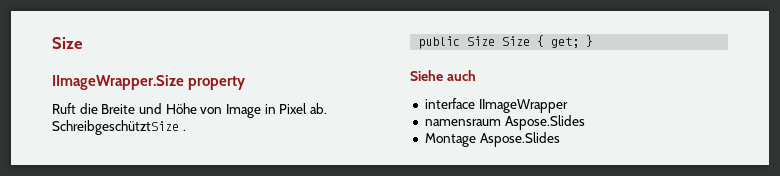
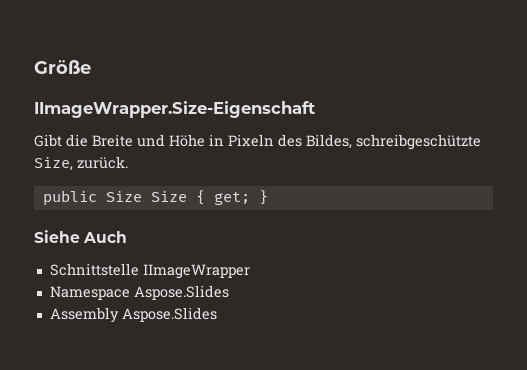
[52,37,83,49] [52,75,247,90] [52,103,327,118] [52,120,186,135] Size // IImageWrapper.Size property // Ruft die Breite und Höhe von Image in Pixel ab. SchreibgeschütztSize . -> [34,60,91,74] [34,101,315,118] [34,134,481,150] [34,156,128,171] Größe // IImageWrapper.Size-Eigenschaft // Gibt die Breite und Höhe in Pixeln des Bildes, schreibgeschützte Size, zurück.
[446,70,476,81] [424,98,475,109] auch // interface -> [83,231,128,243] [49,263,139,276] Auch // Schnittstelle
[424,119,501,126] namensraum -> [49,286,130,300] Namespace
[424,133,476,147] Montage -> [49,307,119,323] Assembly

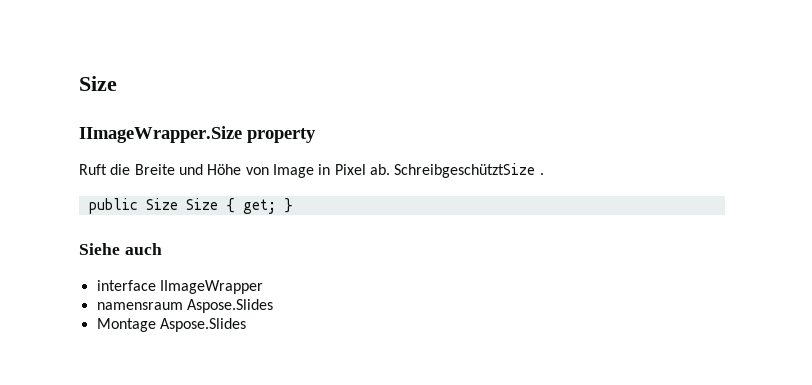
[34,60,91,74] [34,101,315,118] [34,134,481,150] [34,156,128,171] Größe // IImageWrapper.Size-Eigenschaft // Gibt die Breite und Höhe in Pixeln des Bildes, schreibgeschützte Size, zurück. -> [79,76,117,91] [79,126,316,143] [79,163,544,178] Size // IImageWrapper.Size property // Ruft die Breite und Höhe von Image in Pixel ab. SchreibgeschütztSize .
[83,231,128,243] [49,263,139,276] Auch // Schnittstelle -> [124,243,162,255] [96,280,156,291] auch // interface
[49,286,130,300] Namespace -> [96,302,183,310] namensraum
[49,307,119,323] Assembly -> [96,318,156,332] Montage

